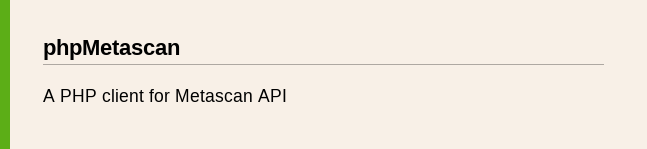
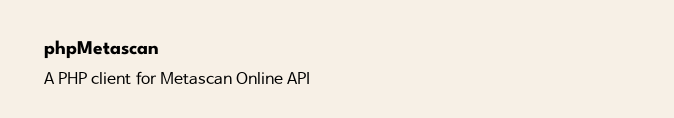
(253, 95) none -> [235,72,283,84] Online

